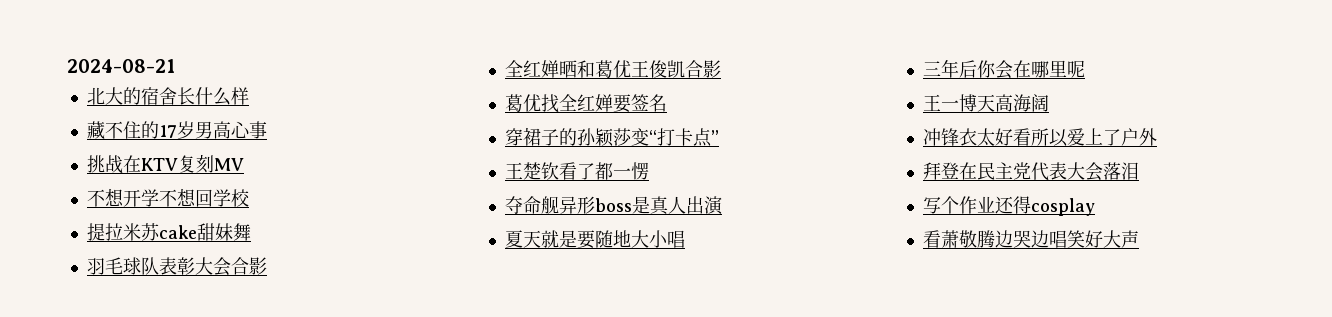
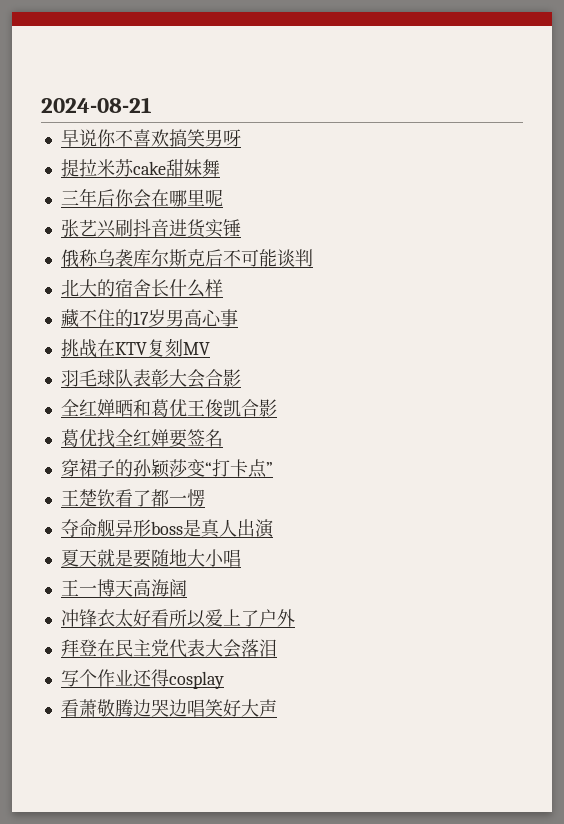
(175, 66) none -> [60,129,241,147] [60,159,220,177] [60,188,223,208] [60,219,241,238] [60,249,313,268] // 早说你不喜欢搞笑男呀 // 提拉米苏cake甜妹舞 // 三年后你会在哪里呢 // 张艺兴刷抖音进货实锤 // 俄称乌袭库尔斯克后不可能谈判
[86,188,250,207] [86,223,251,241] // 不想开学不想回学校 // 提拉米苏cake甜妹舞 -> (210, 348) none
[922,59,1085,79] // 三年后你会在哪里呢 -> (241, 558) none

